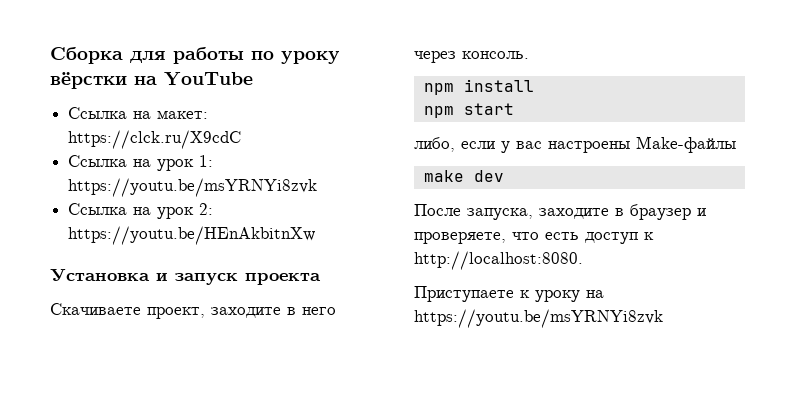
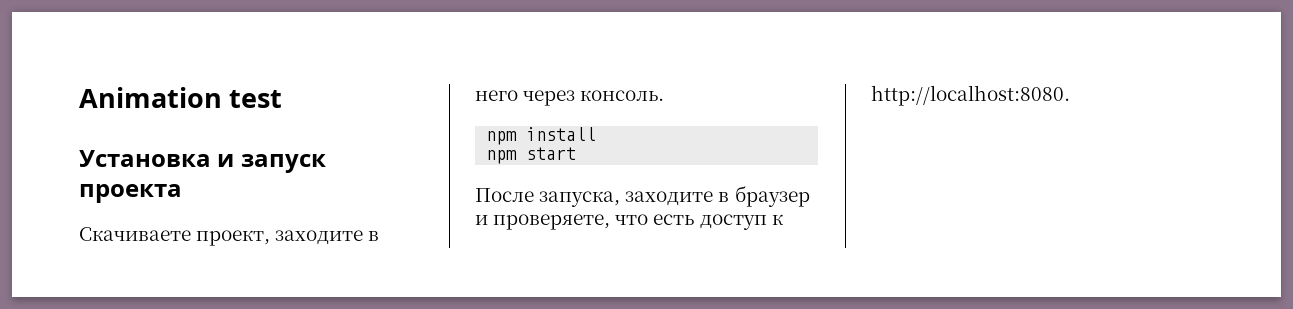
[50,47,340,64] [50,72,253,89] [68,107,209,119] [68,130,242,149] [68,155,214,171] [68,178,318,197] [68,203,214,219] [68,226,316,245] Сборка для работы по уроку вёрстки на YouTube // Ссылка на макет: https://clck.ru/X9cdC // Ссылка на урок 1: https://youtu.be/msYRNYi8zvk // Ссылка на урок 2: https://youtu.be/HEnAkbitnXw -> [79,87,283,108] Animation test
[414,136,736,153] [423,170,504,182] // либо, если у вас настроены Make-файлы // make dev -> (577, 153) none
[414,286,604,302] [414,309,663,328] // Приступаете к уроку на https://youtu.be/msYRNYi8zvk -> (1070, 95) none

